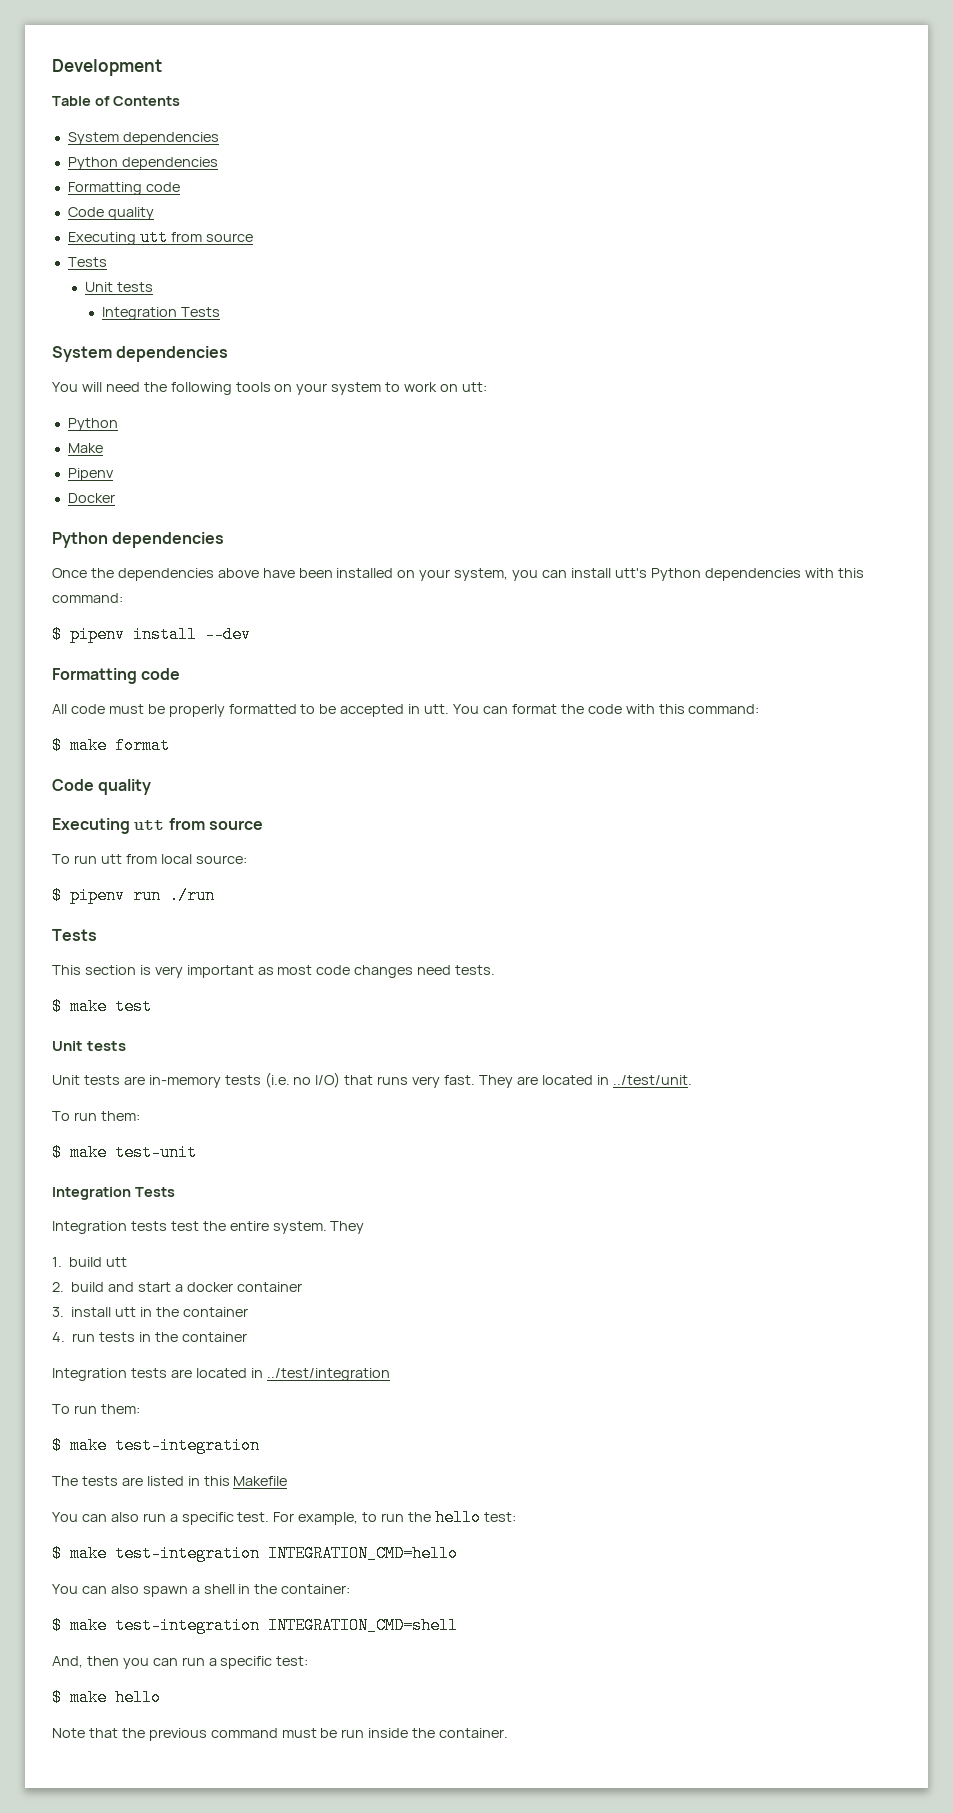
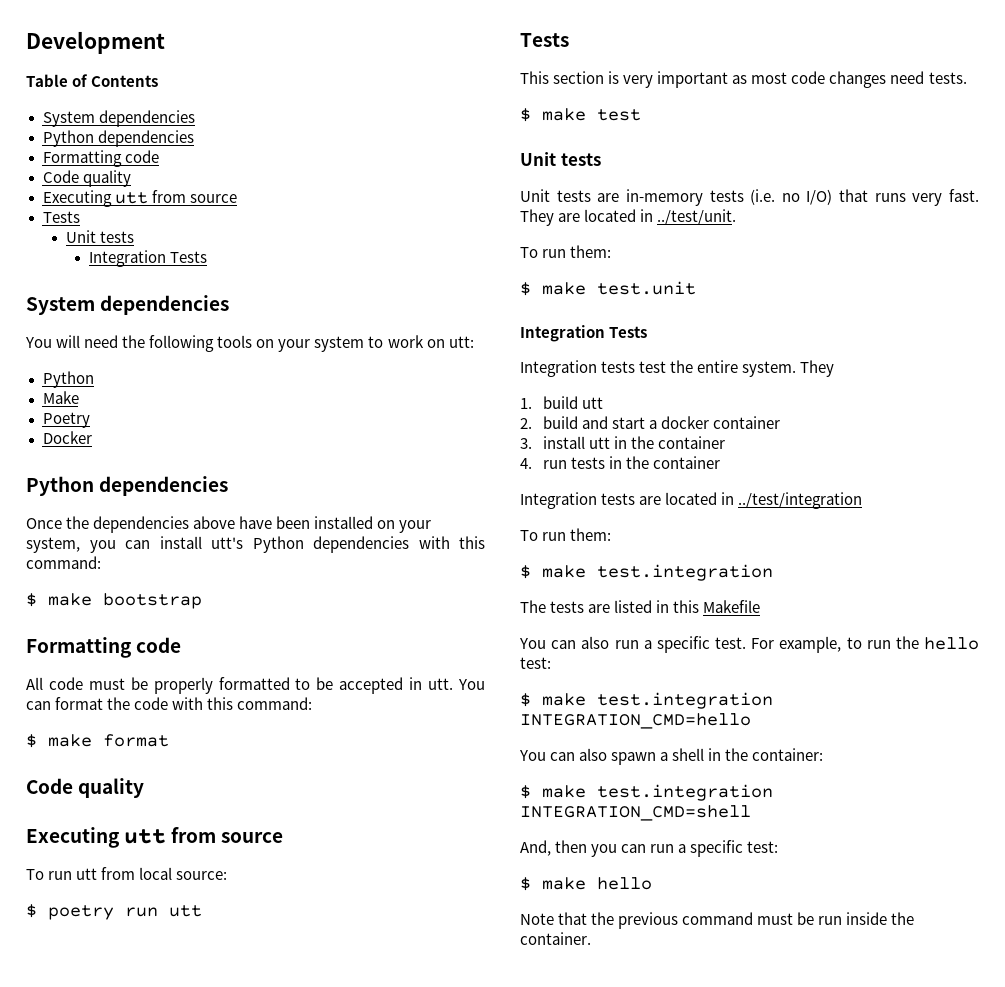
[67,468,114,481] Pipenv -> [42,412,90,428] Poetry
[70,626,251,643] pipenv install --dev -> [48,593,202,609] make bootstrap
[70,887,215,904] pipenv run ./run -> [48,905,202,920] poetry run utt
[115,1144,197,1161] test-unit -> [597,281,696,295] test.unit
[115,1437,260,1454] test-integration -> [597,564,773,581] test.integration
[115,1545,260,1562] test-integration -> [597,692,773,709] test.integration
[115,1617,260,1634] test-integration -> [597,784,773,801] test.integration

